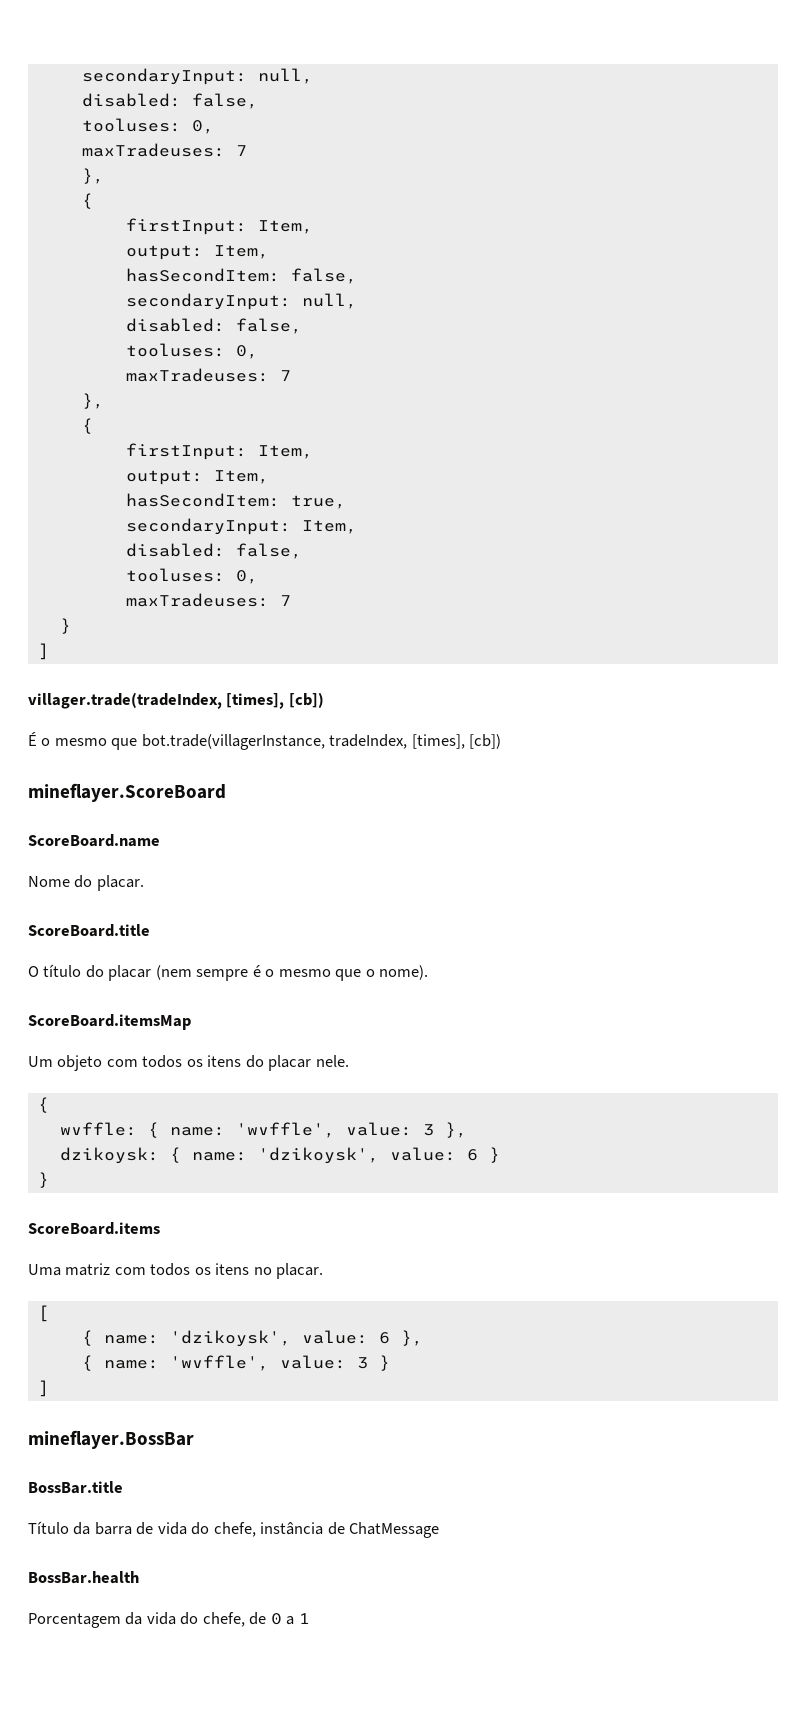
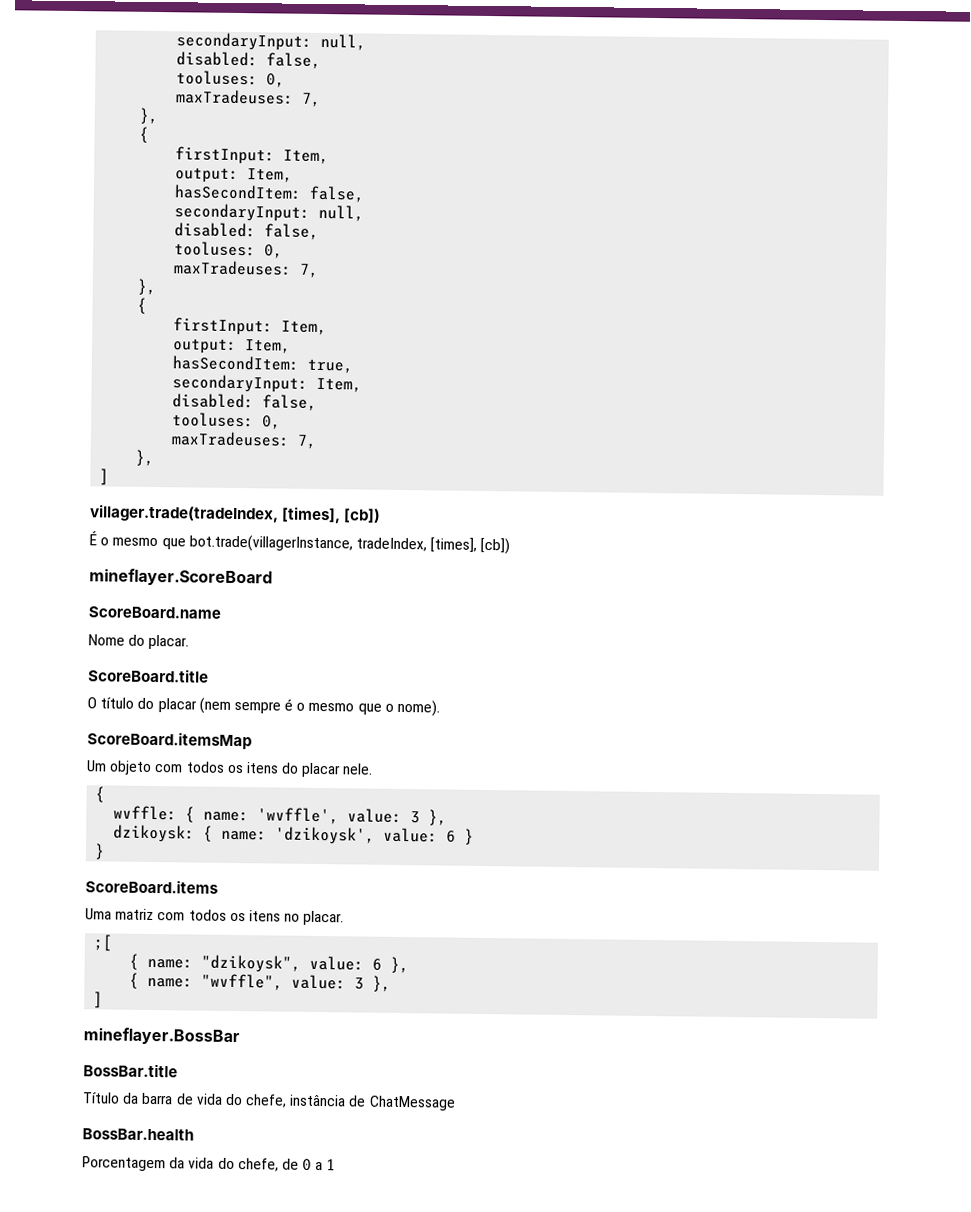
[81,68,313,85] [81,93,258,109] [81,118,214,134] [81,143,247,157] secondaryInput: null, // disabled: false, // tooluses: 0, // maxTradeuses: 7 -> [176,32,367,51] [176,51,322,69] [176,70,286,88] [176,89,322,107] secondaryInput: null, // disabled: false, // tooluses: 0, // maxTradeuses: 7,
[279,370,291,381] 7 -> [299,263,320,278] 7,
[279,595,291,606] [59,618,71,634] 7 // } -> [297,434,318,449] [135,449,155,467] 7, // },
[37,1305,49,1322] [81,1330,291,1347] [ // { name: 'dzikoysk', -> [93,934,114,952] [129,953,302,973] ;[ // { name: "dzikoysk",
[169,1355,390,1371] 'wvffle', value: 3 } -> [201,973,392,992] "wvffle", value: 3 },

